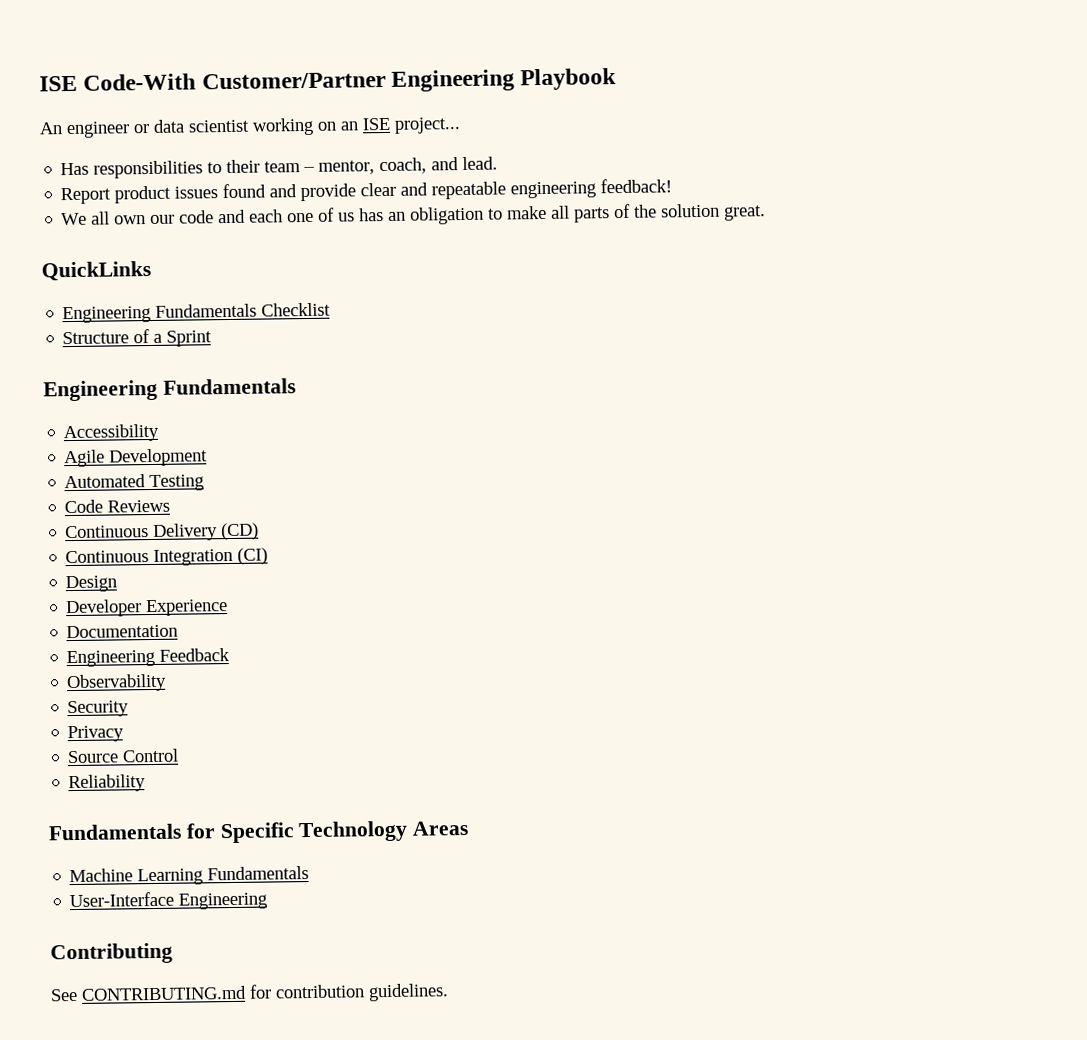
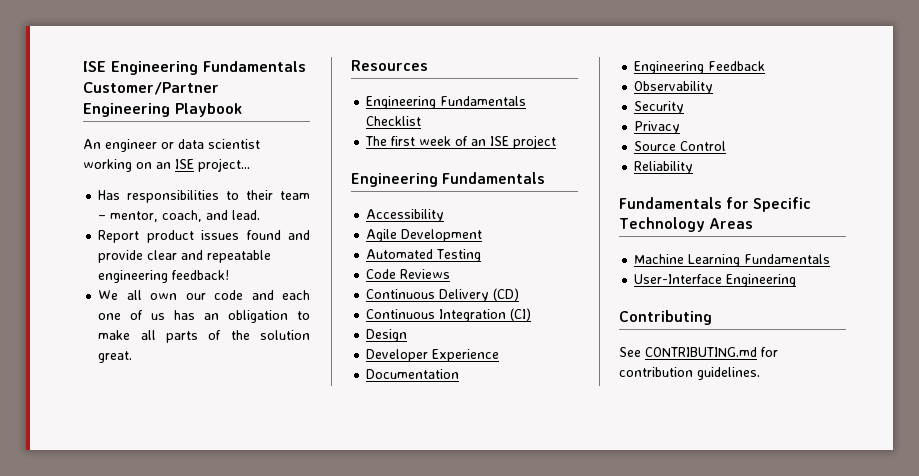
[39,73,197,92] ISE Code-With -> [83,61,306,75] ISE Engineering Fundamentals
[41,260,151,282] QuickLinks -> [351,60,428,71] Resources
[62,328,213,347] Structure of a Sprint -> [365,135,557,149] The first week of an ISE project

